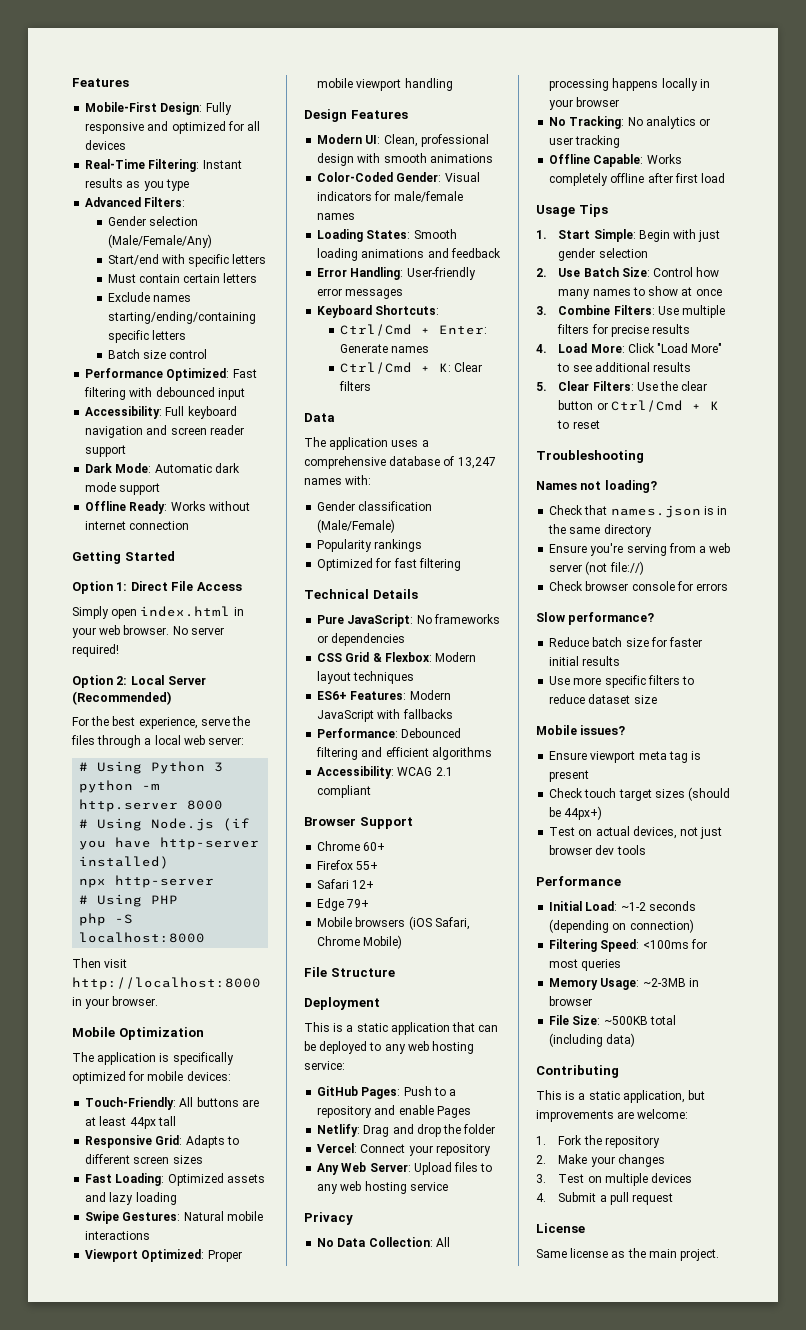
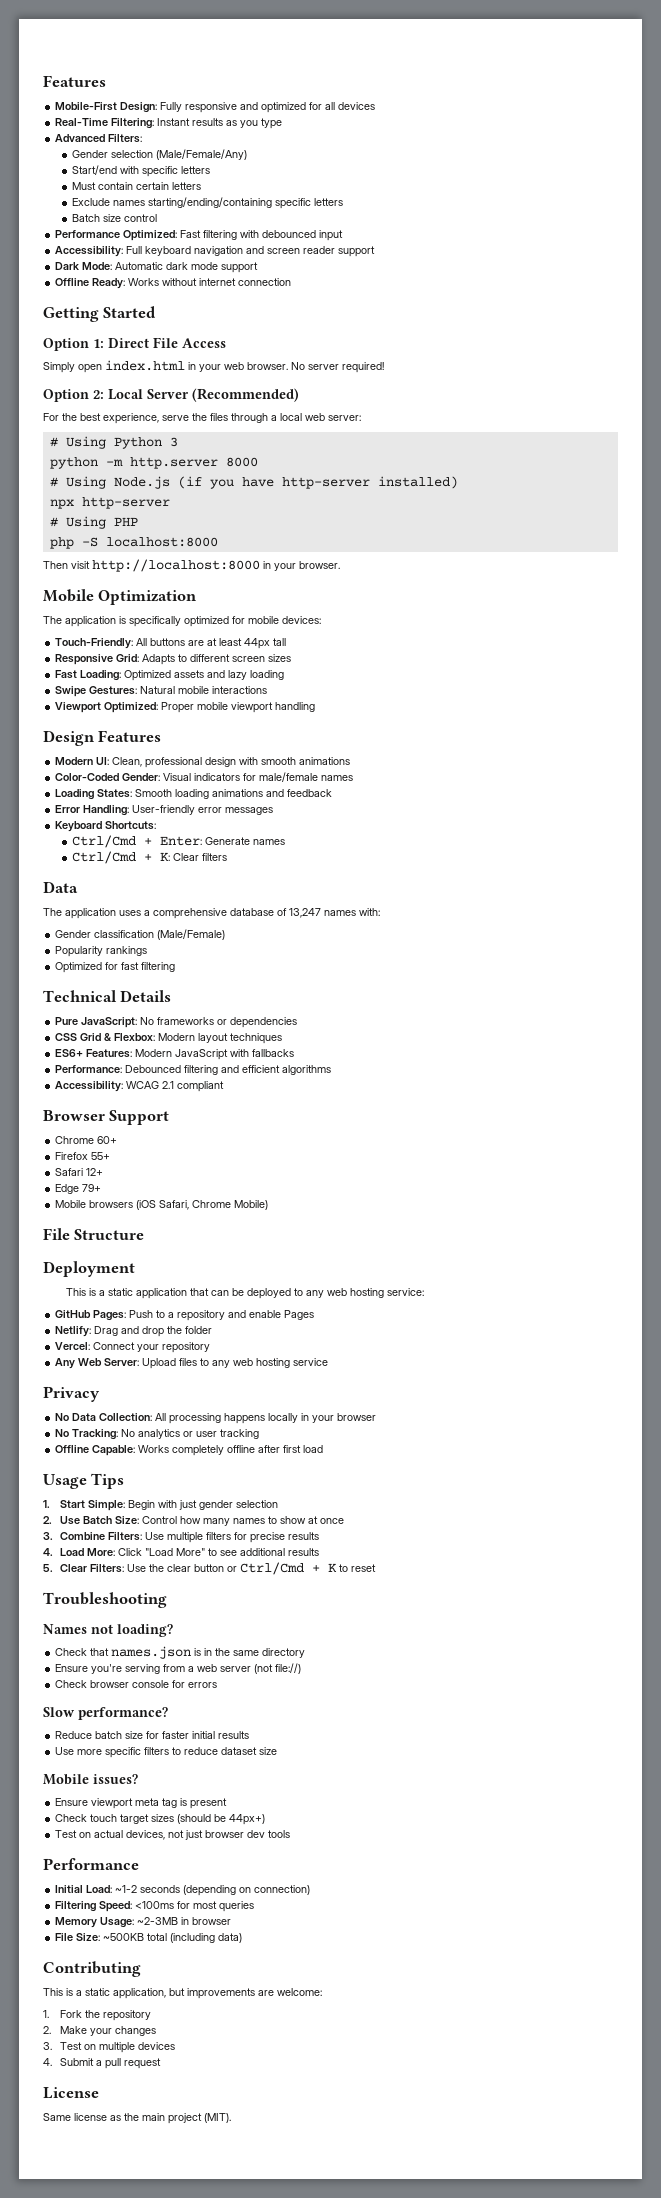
[680,1249,720,1261] project. -> [168,2113,231,2124] project (MIT).

